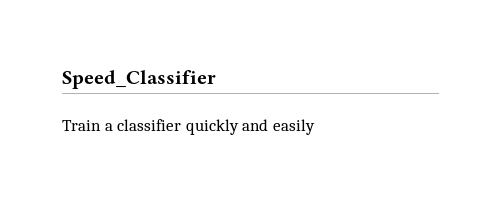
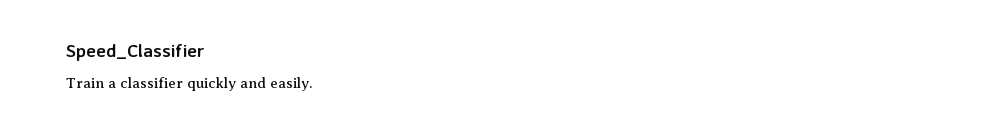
[272,119,315,135] easily -> [270,77,312,91] easily.

